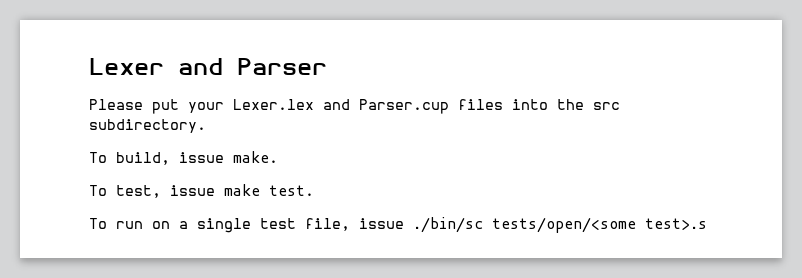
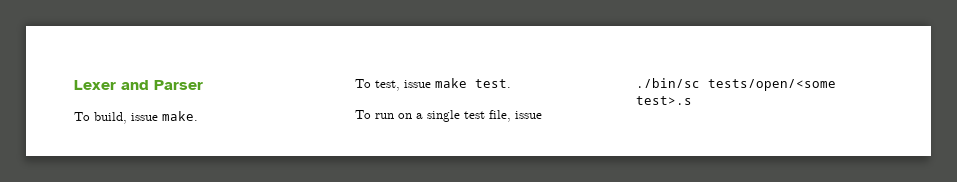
[89,99,620,114] [89,119,206,133] // Please put your Lexer.lex and Parser.cup files into the src subdirectory. -> (203, 85) none

